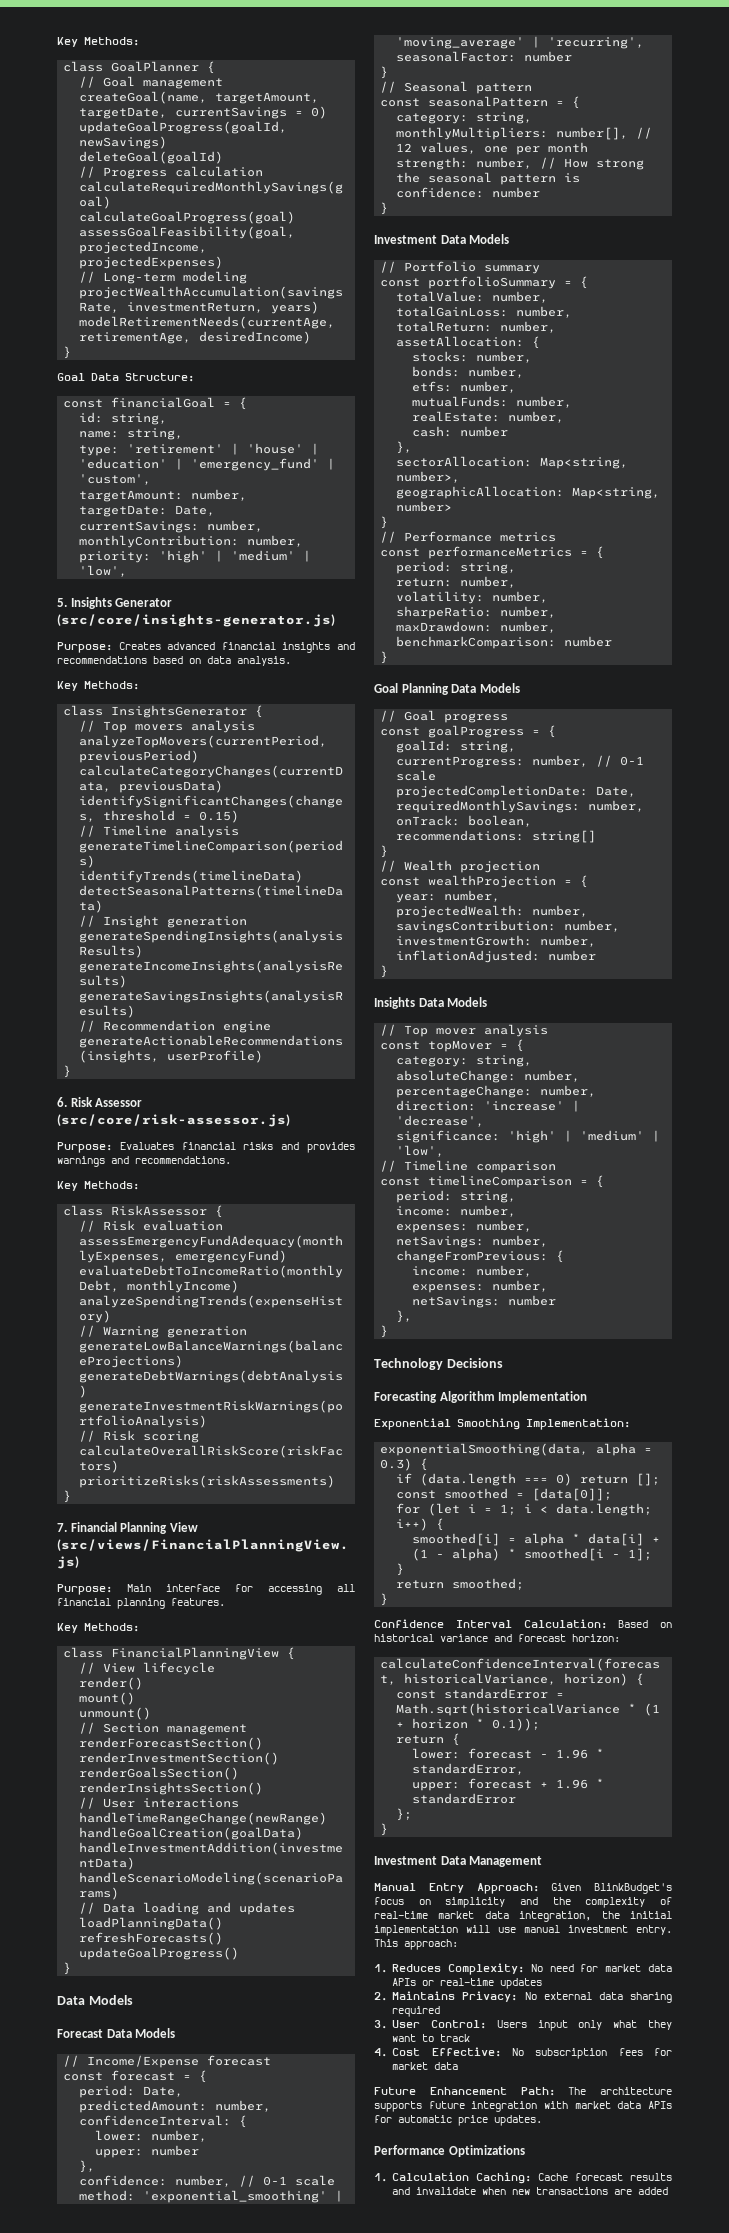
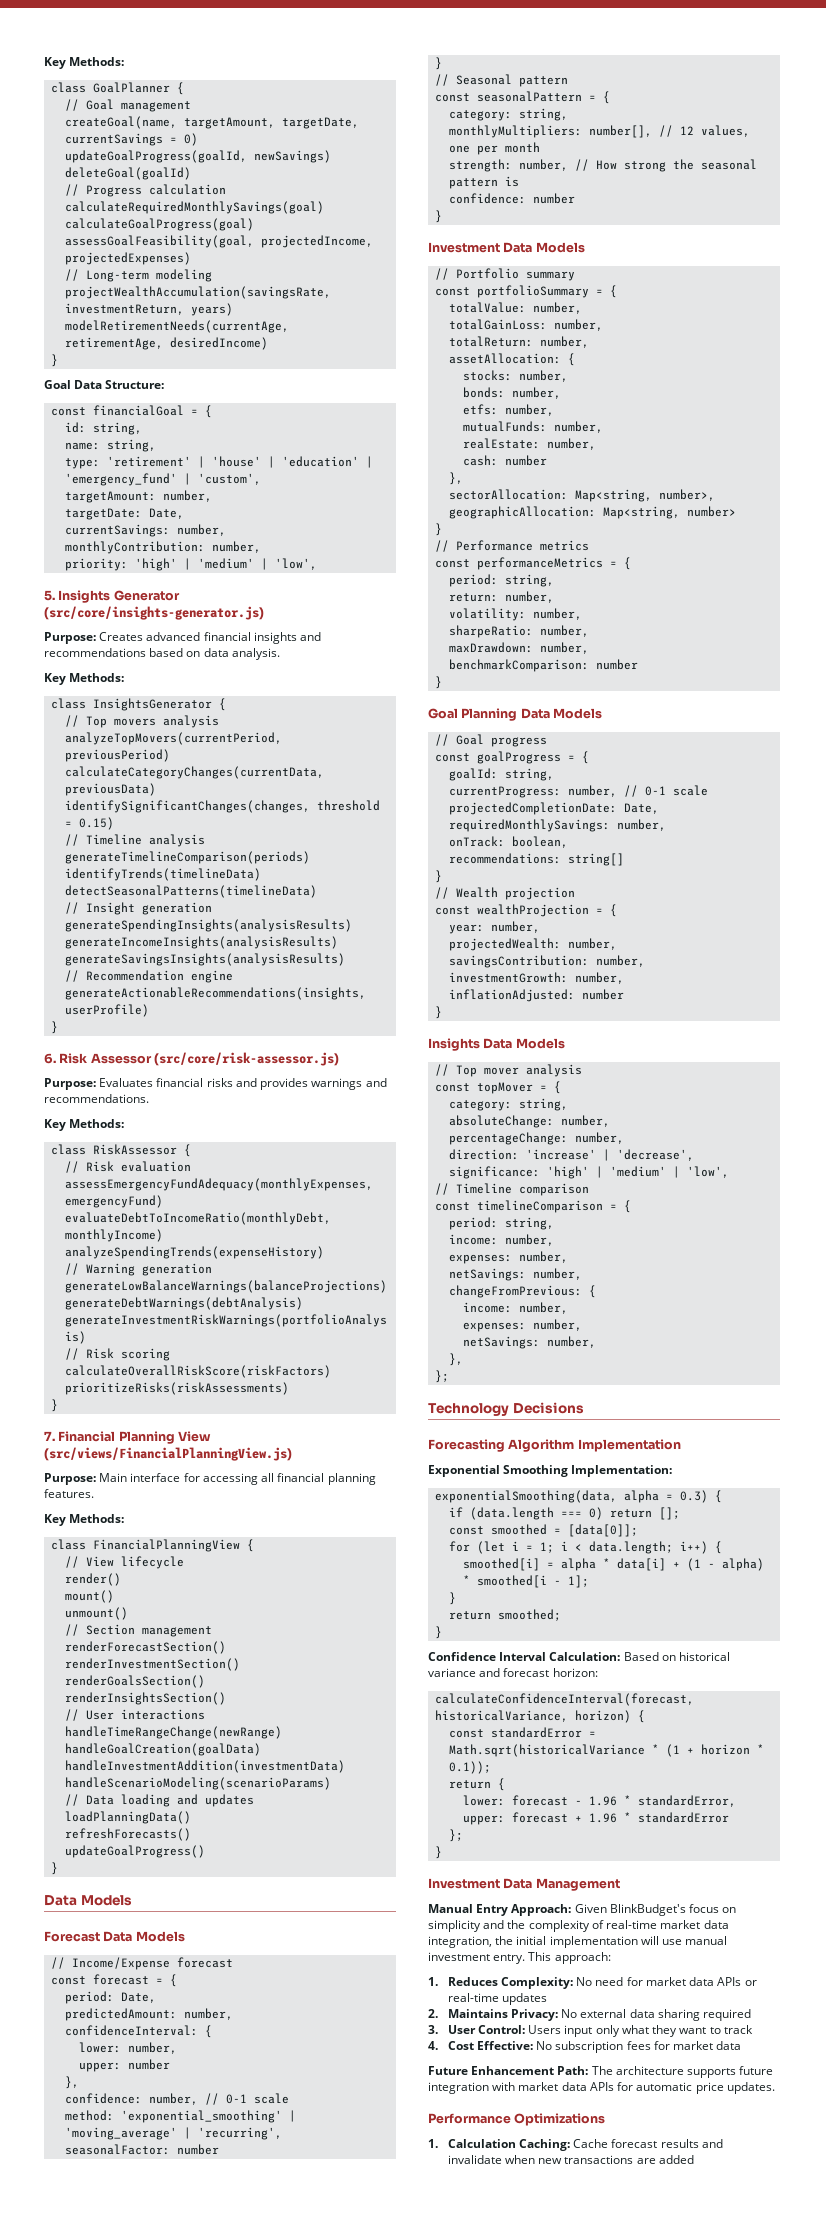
[508,1295,557,1306] [396,1310,413,1323] [380,1325,389,1338] number // }, // } -> [547,1336,597,1348] [449,1353,464,1366] [435,1370,450,1383] number, // }, // };

